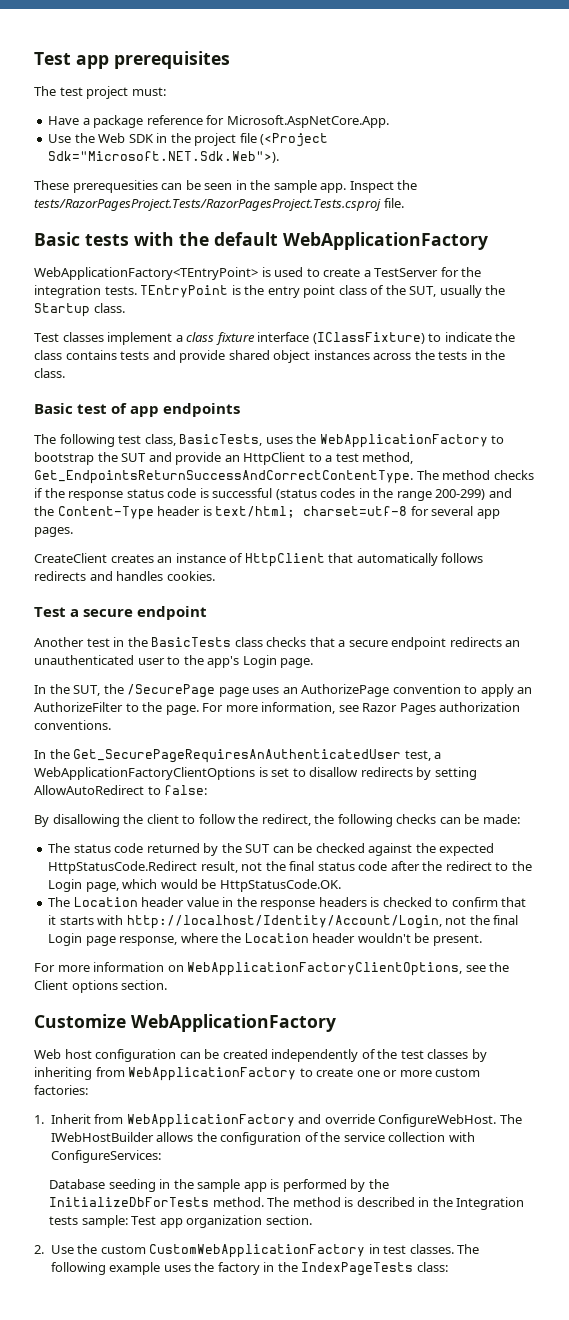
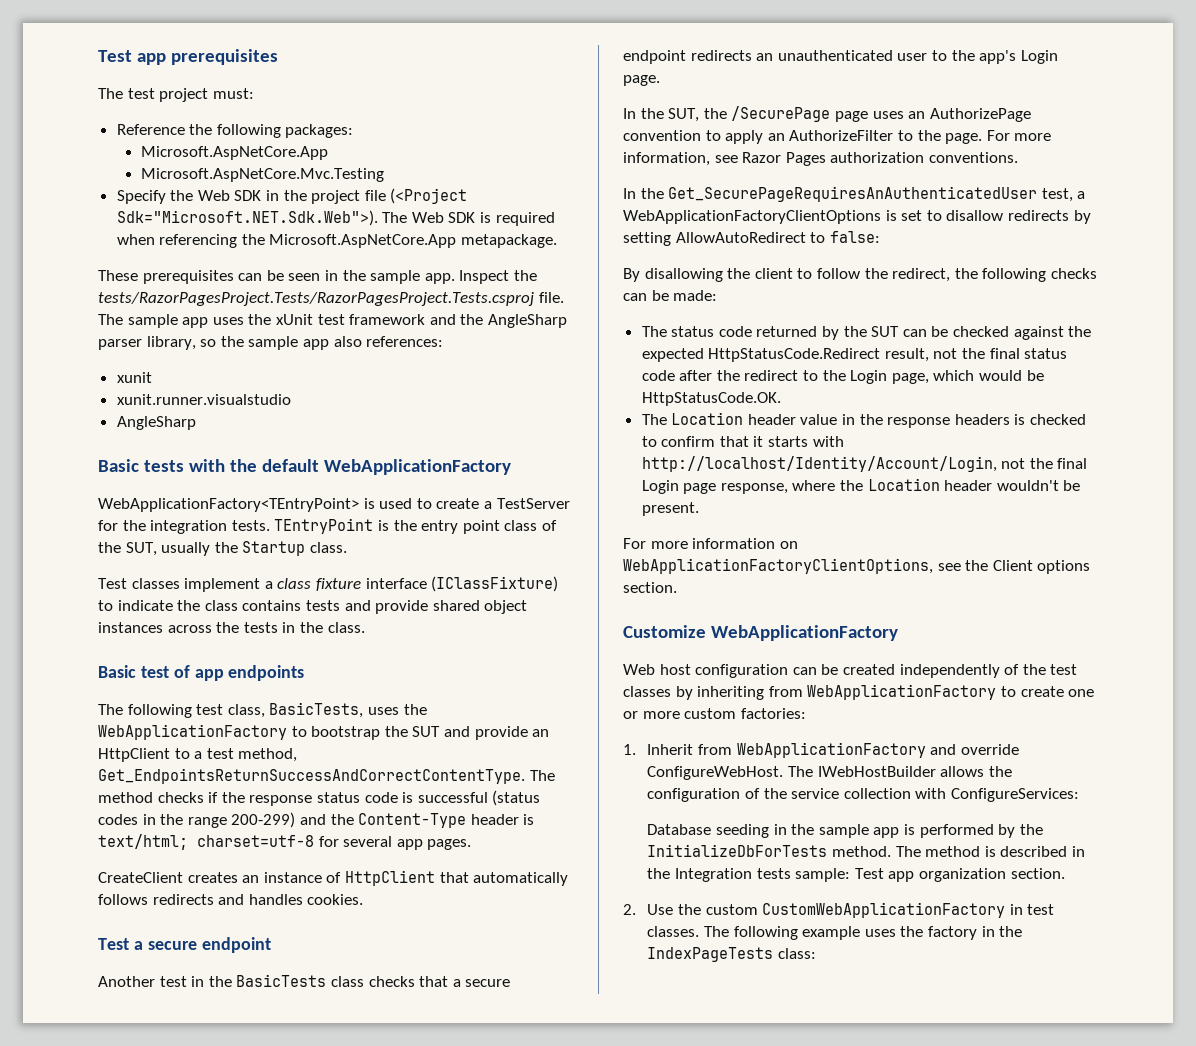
[48,115,389,128] [48,134,72,143] Have a package reference for Microsoft.AspNetCore.App. // Use -> [116,124,354,138] [141,146,329,160] [141,168,385,182] [116,190,166,204] Reference the following packages: // Microsoft.AspNetCore.App // Microsoft.AspNetCore.Mvc.Testing // Specify
(280, 157) none -> [382,212,555,226] [116,234,558,248] The Web SDK is required when referencing the Microsoft.AspNetCore.App metapackage.
[72,180,158,193] prerequesities -> [142,270,234,284] prerequisites
(404, 203) none -> [98,314,567,328] [98,336,444,350] [116,372,152,383] [116,394,291,405] [116,416,196,430] The sample app uses the xUnit test framework and the AngleSharp parser library, so the sample app also references: // xunit // xunit.runner.visualstudio // AngleSharp

